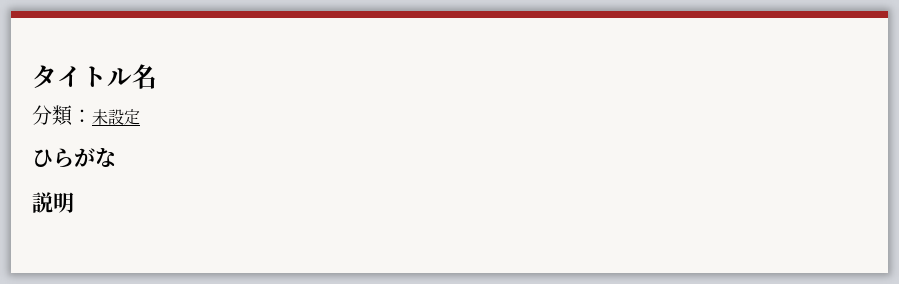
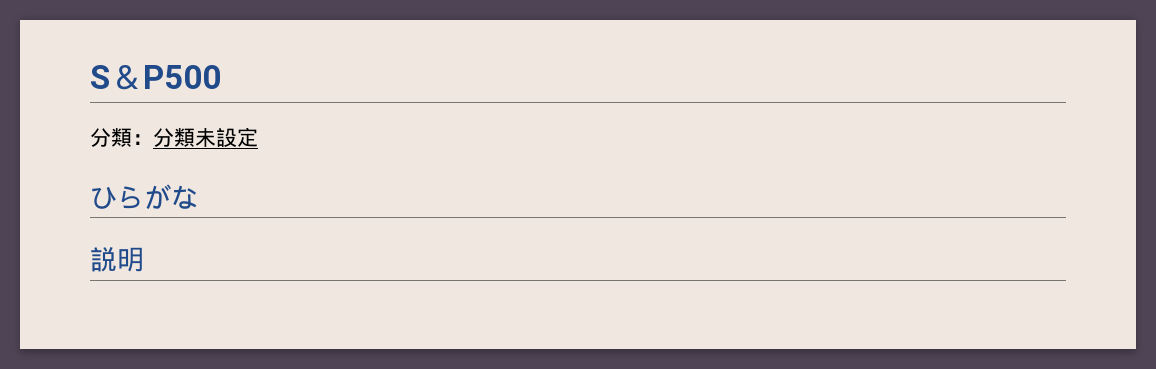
[32,64,157,89] タイトル名 -> [90,65,221,90] S＆P500
(92, 116) none -> [153,128,195,147] 分類

